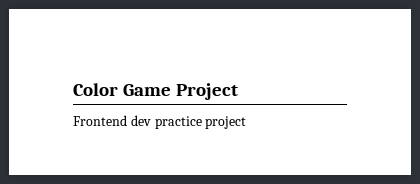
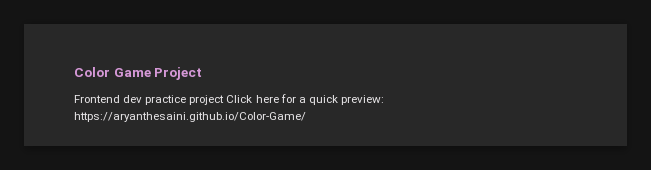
(247, 122) none -> [226,94,384,105] [74,112,306,122] Click here for a quick preview: https://aryanthesaini.github.io/Color-Game/

